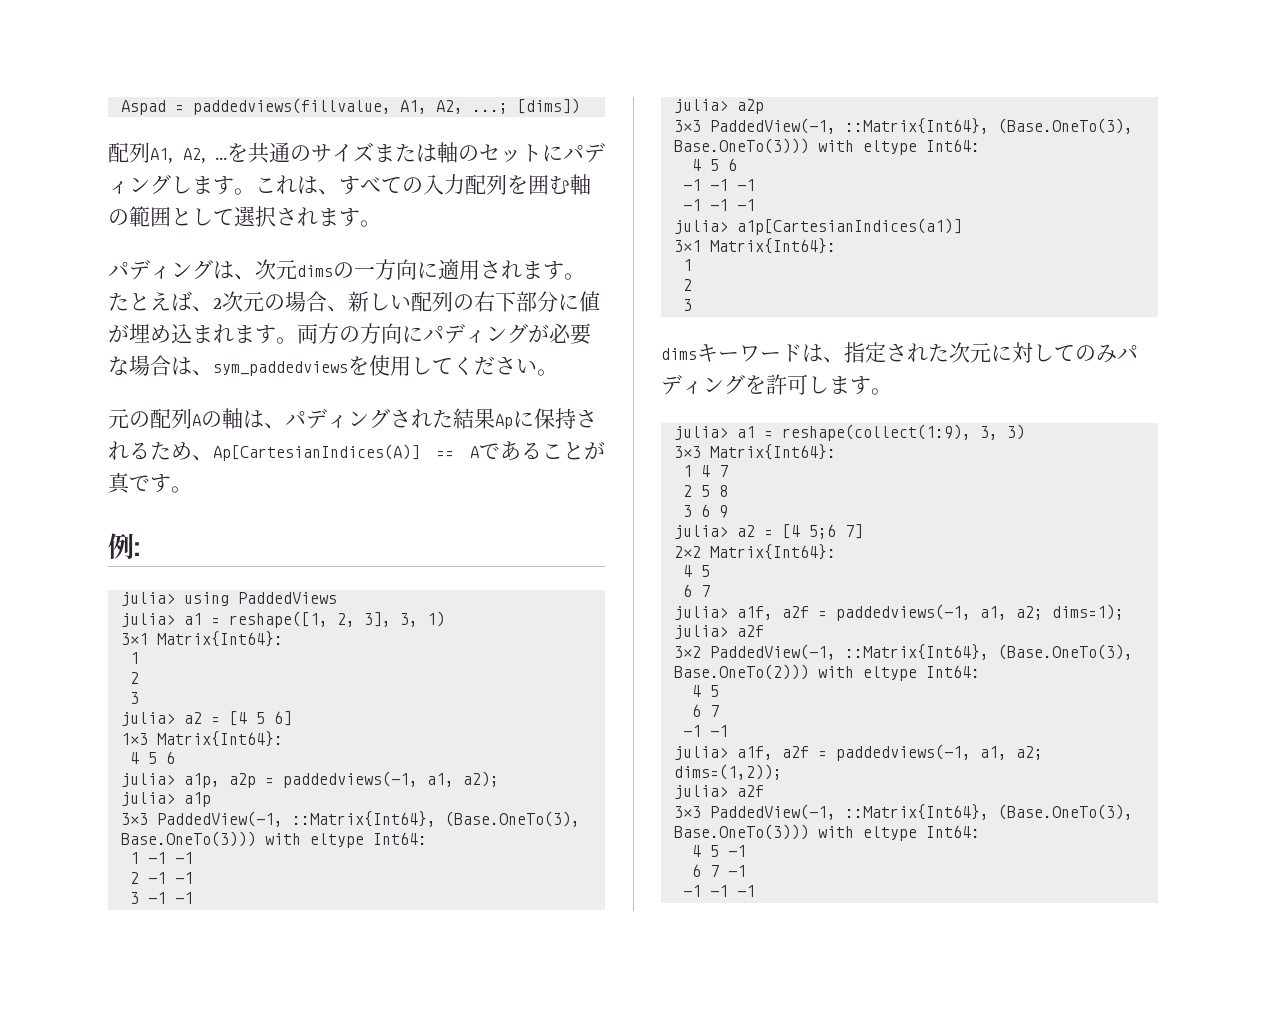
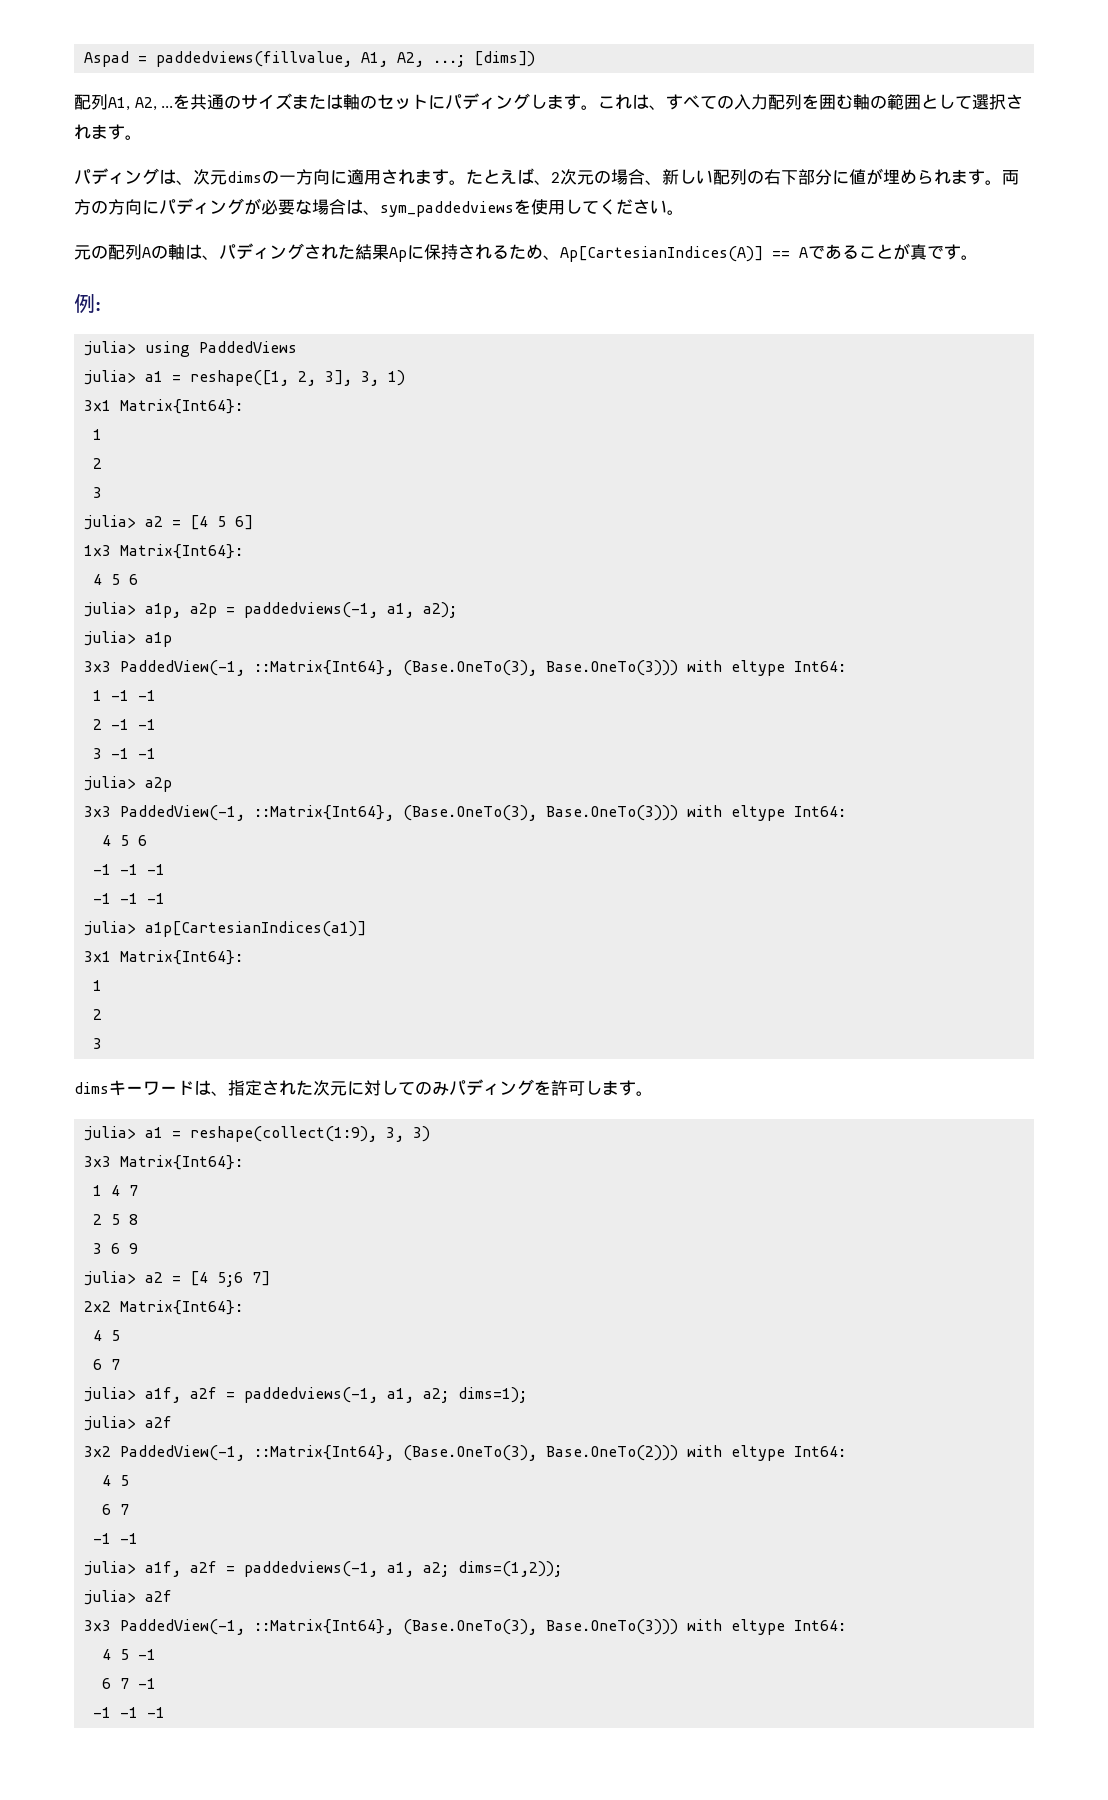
[171,323,213,344] 込ま -> [917,170,934,184] ら

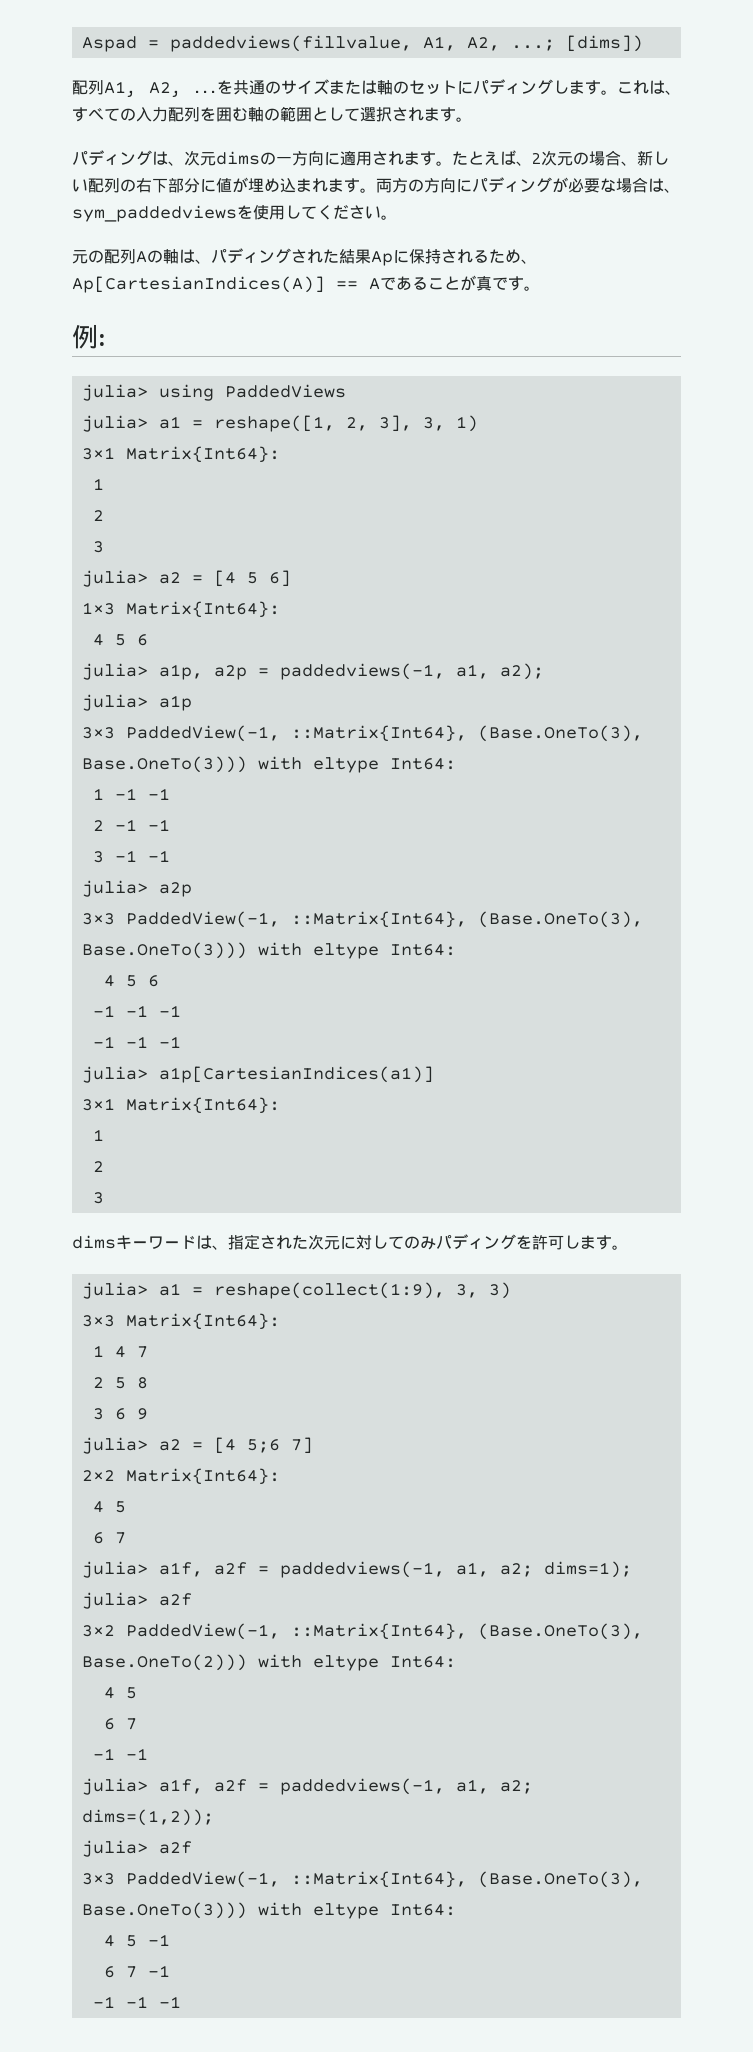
[917,170,934,184] ら -> [280,178,312,193] 込ま

